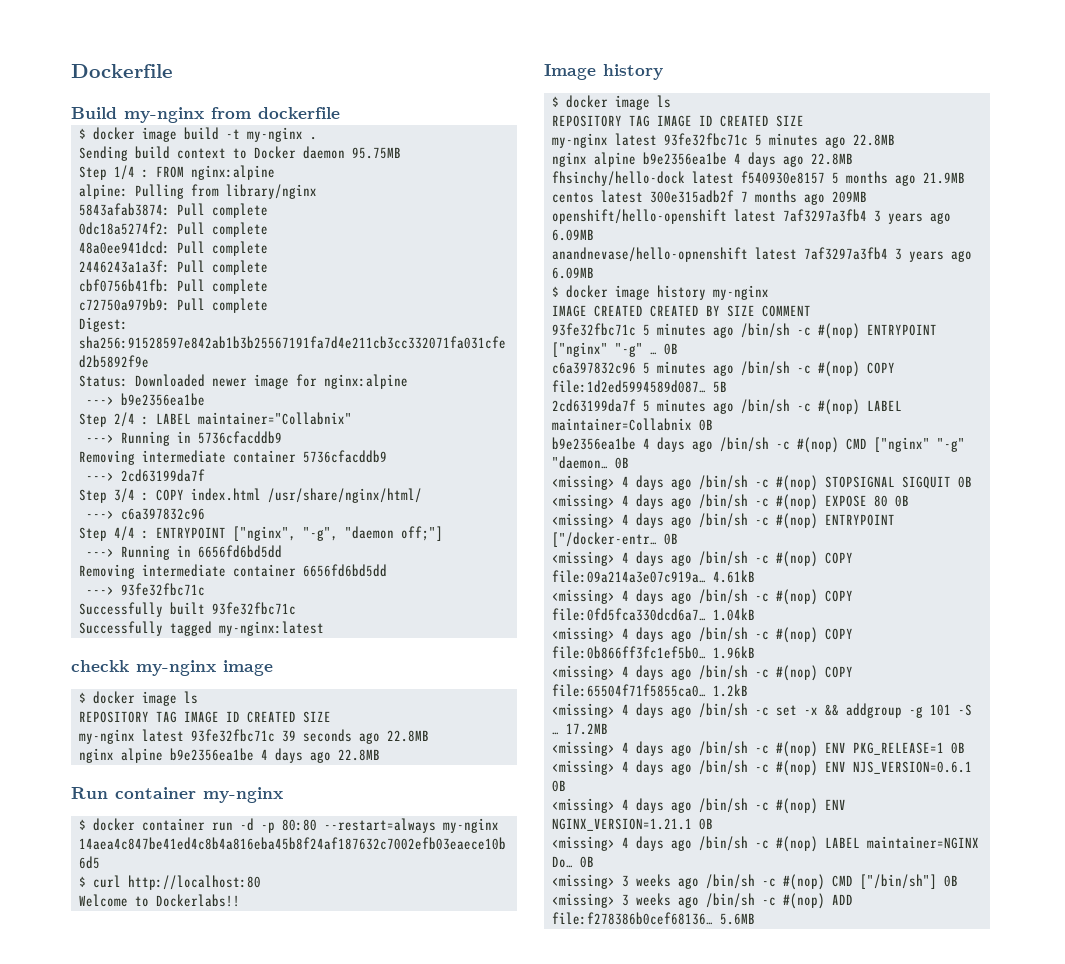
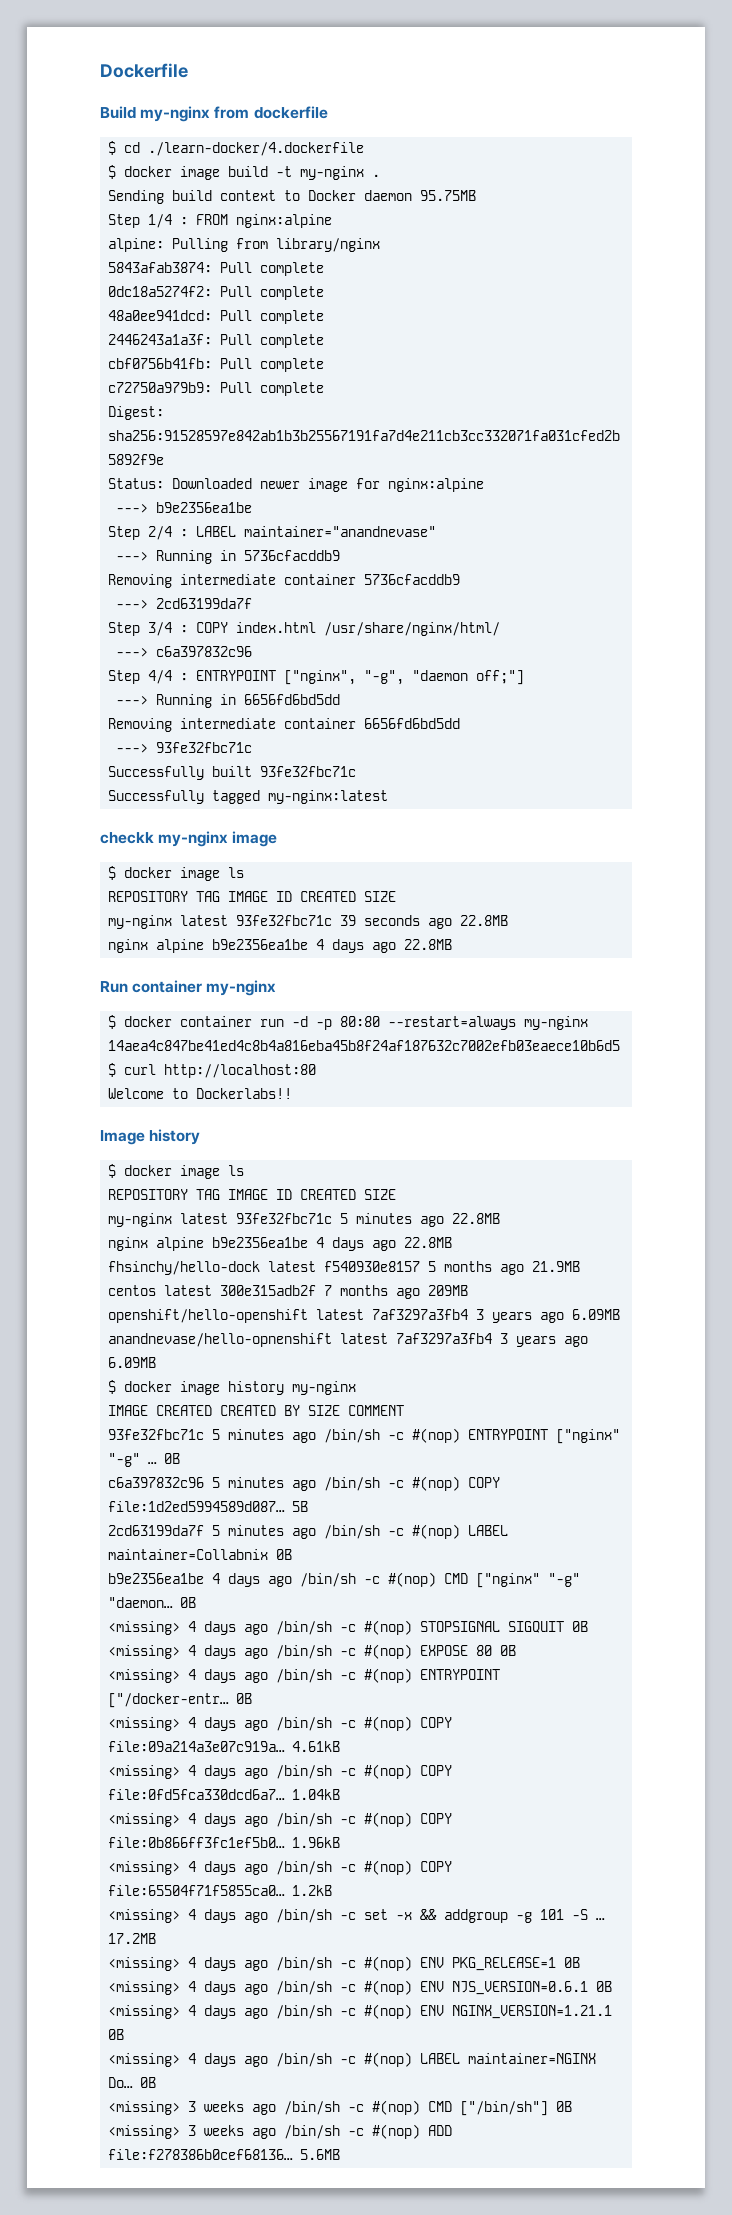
(340, 113) none -> [108,141,365,156] // $ cd ./learn-docker/4.dockerfile
[198,412,353,425] maintainer="Collabnix" -> [244,526,437,537] maintainer="anandnevase"

